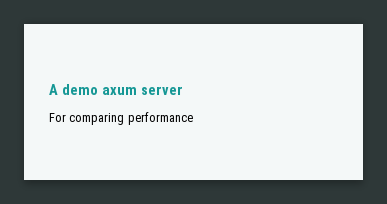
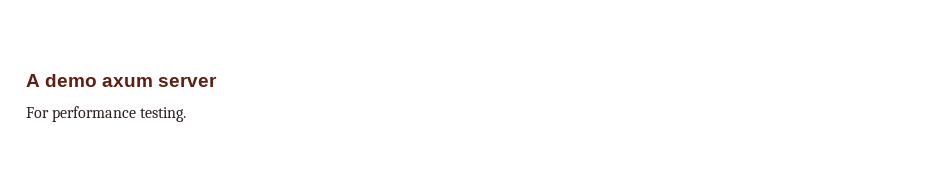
[69,112,193,125] comparing performance -> [52,106,187,122] performance testing.

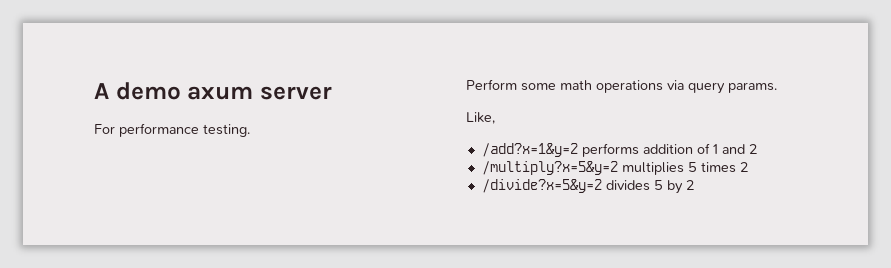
(187, 114) none -> [466,79,777,94] [466,112,495,124] [481,143,757,157] [481,161,748,175] [481,179,694,194] // Perform some math operations via query params. // Like, // /add?x=1&y=2 performs addition of 1 and 2 // /multiply?x=5&y=2 multiplies 5 times 2 // /divide?x=5&y=2 divides 5 by 2

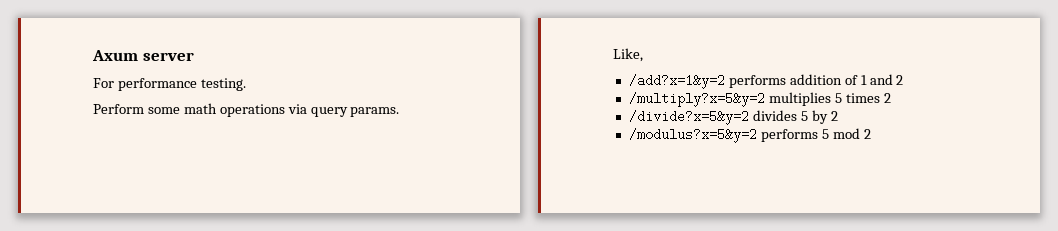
[94,82,254,100] A demo axum -> [92,50,138,61] Axum
(694, 185) none -> [628,128,871,143] // /modulus?x=5&y=2 performs 5 mod 2

